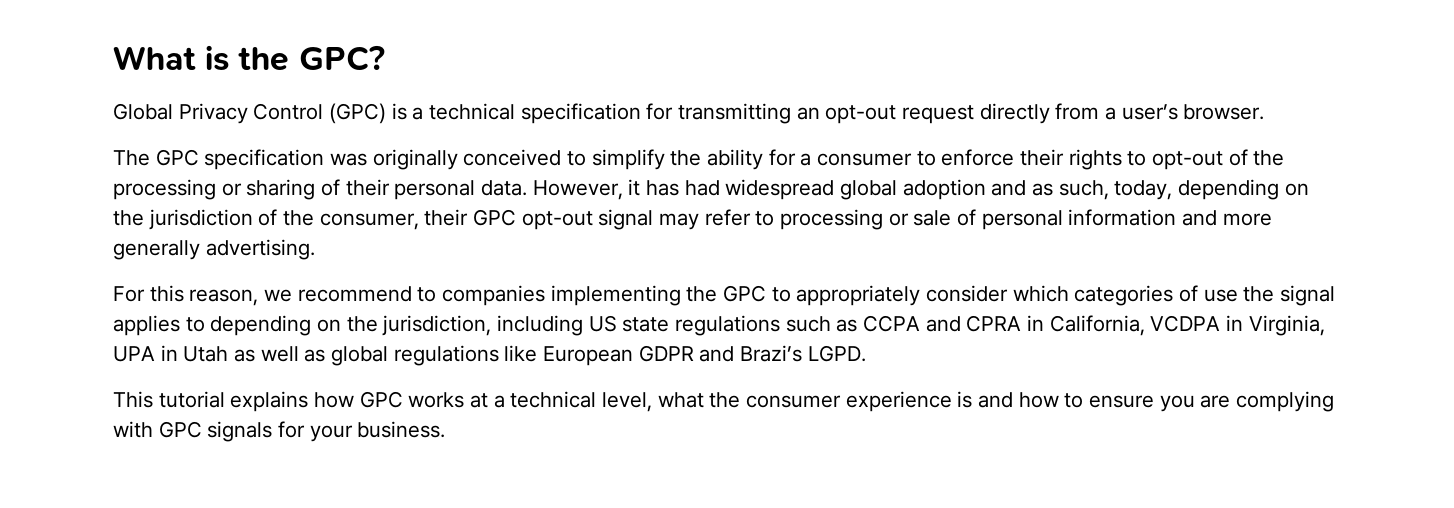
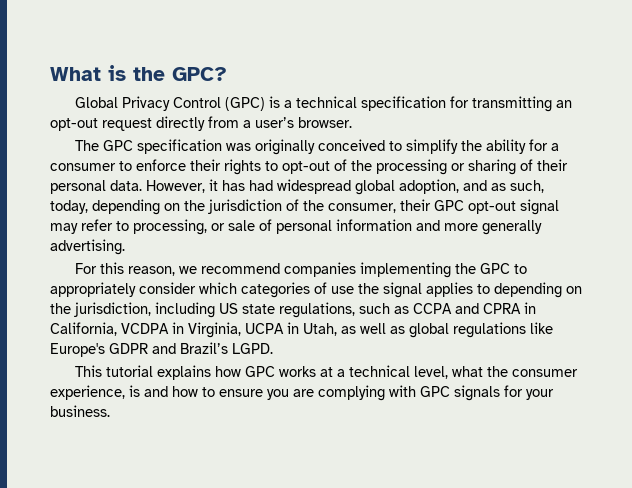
[902,179,986,200] adoption -> [399,179,459,194] adoption,
[780,209,884,230] processing -> [133,219,207,235] processing,
[417,287,437,302] to -> (281, 268) none
[675,315,781,336] regulations -> [279,302,355,318] regulations,
[113,345,229,362] UPA in Utah -> [245,322,337,336] UCPA in Utah,
[543,346,634,366] European -> [50,343,105,357] Europe's
[740,345,803,362] Brazi’s -> [180,342,228,354] Brazil’s
[845,391,952,412] experience -> [50,385,125,400] experience,

